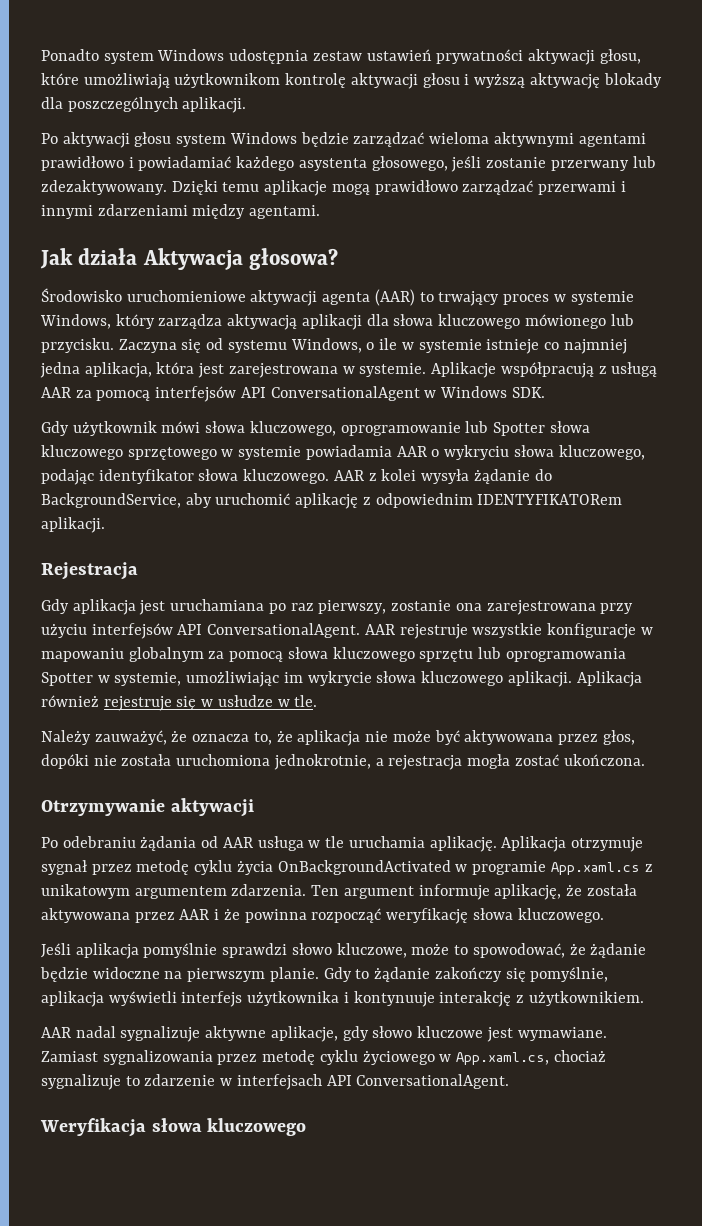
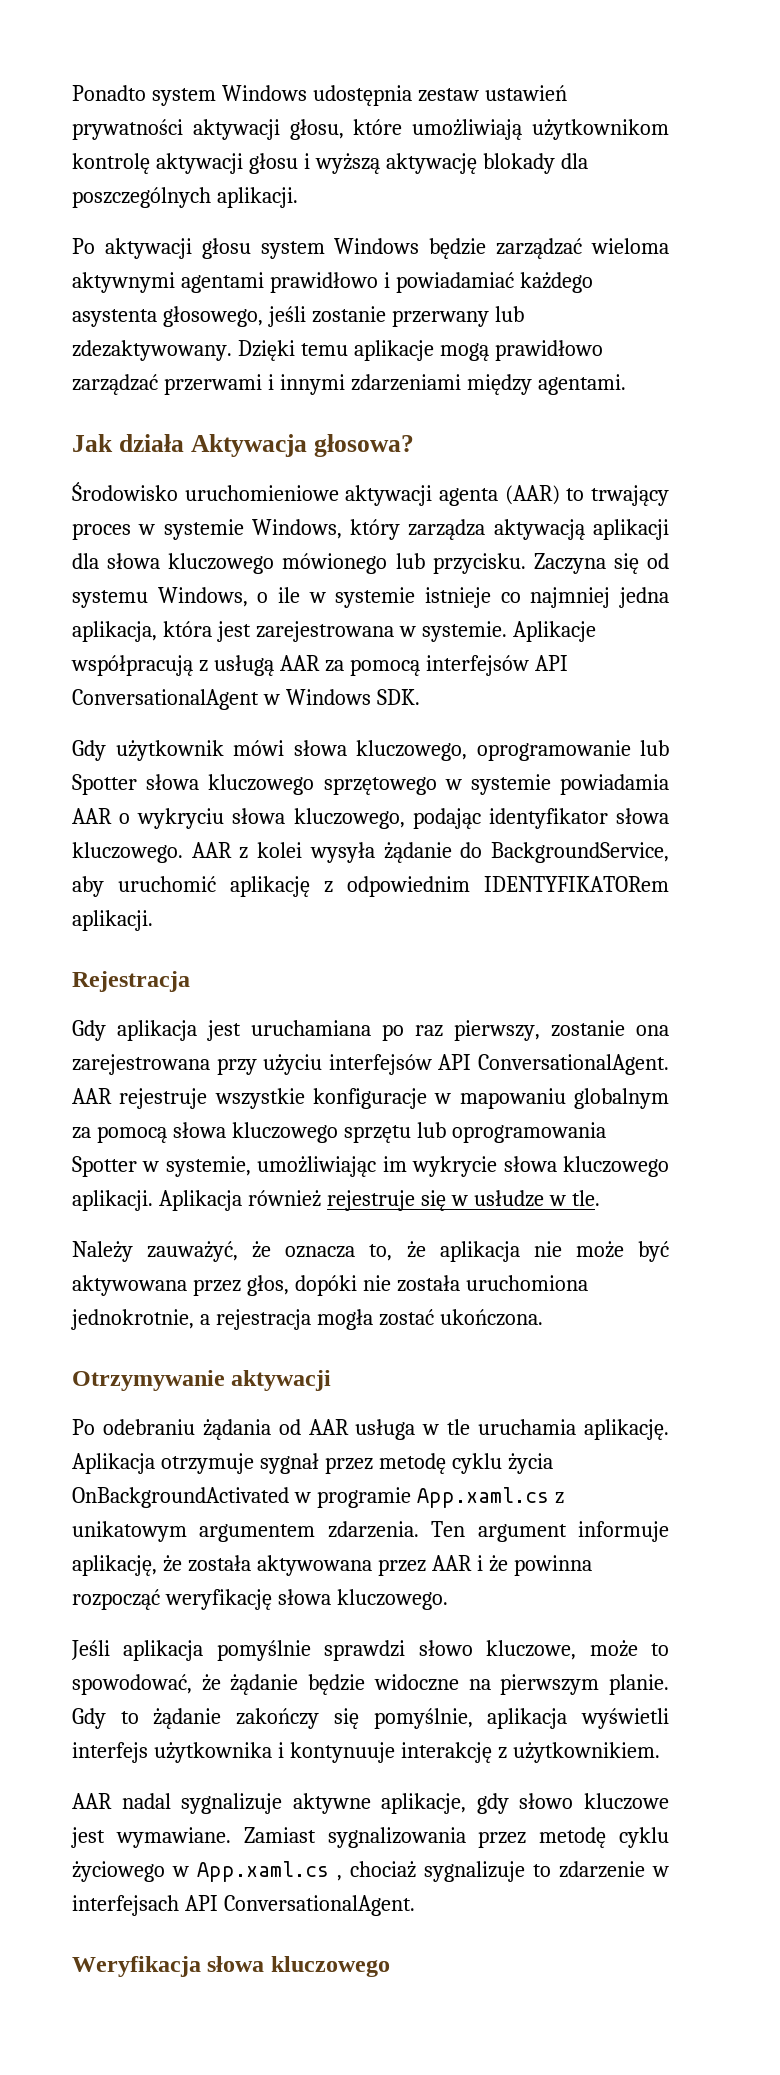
[456,1052,550,1065] App.xaml.cs, -> [197,1861,342,1882] App.xaml.cs ,

